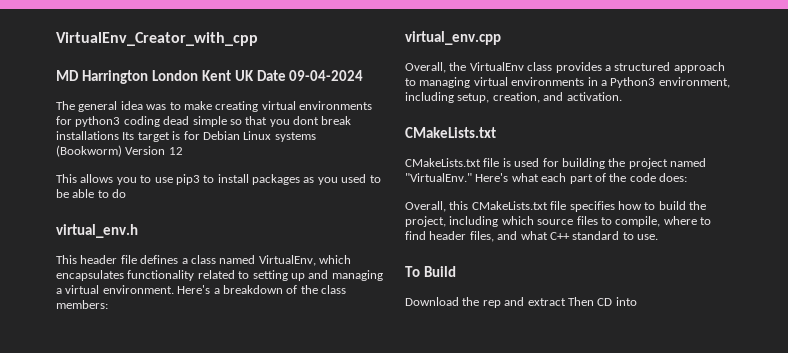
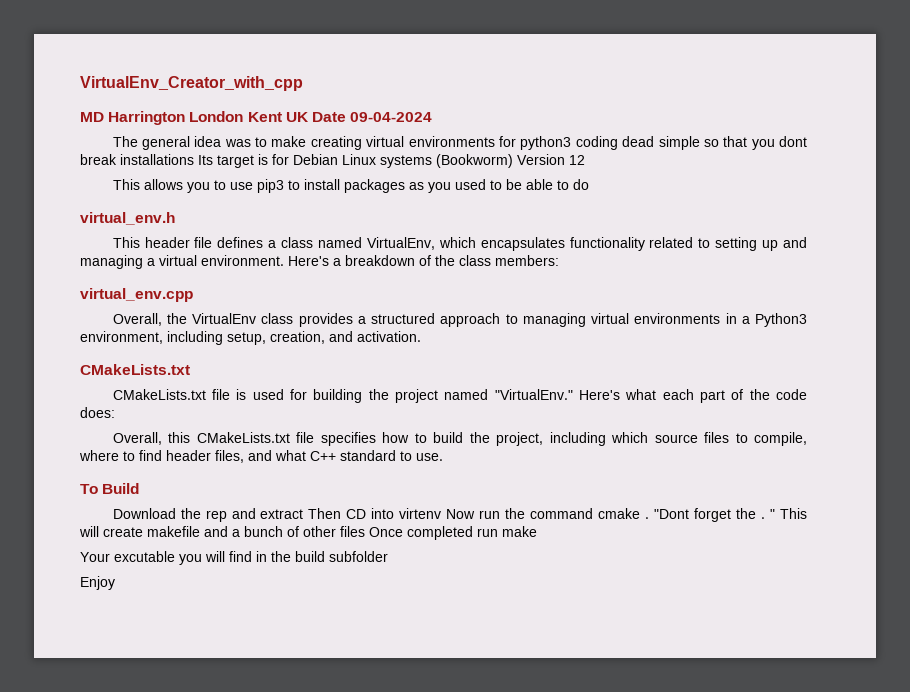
(637, 301) none -> [399,508,807,522] [79,526,537,540] [80,551,388,565] [80,576,115,590] virtenv Now run the command cmake . "Dont forget the . " This will create makefile and a bunch of other files Once completed run make // Your excutable you will find in the build subfolder // Enjoy

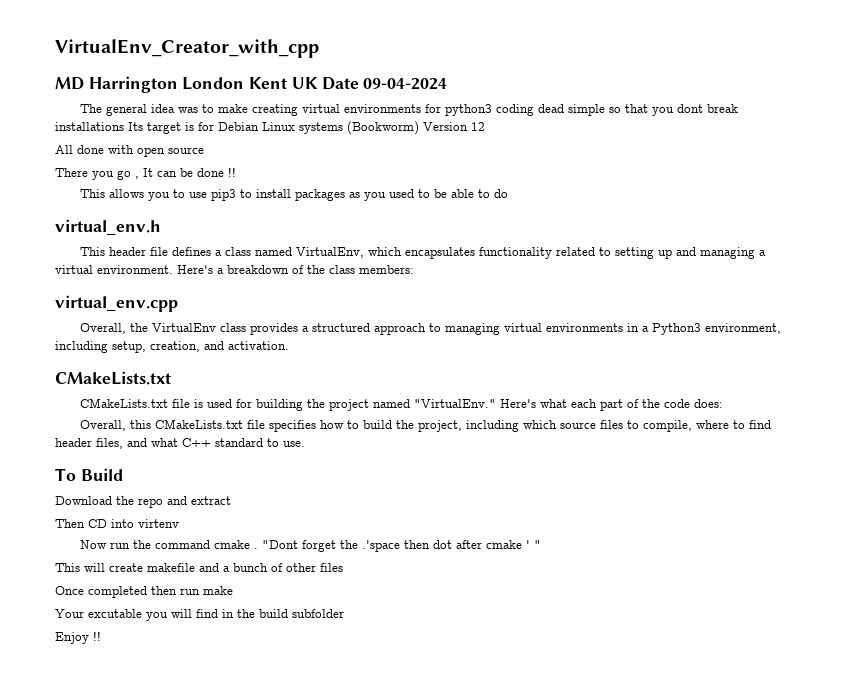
(585, 160) none -> [55,145,204,157] [55,167,236,180] // All done with open source // There you go , It can be done !!
[205,510,227,522] rep -> [138,498,163,508] repo
(304, 514) none -> (231, 500) //
(442, 513) none -> (179, 523) //
[761,517,766,519] . -> [362,540,531,552] .'space then dot after cmake '
(776, 514) none -> (542, 544) //
(365, 531) none -> (343, 567) //
(473, 533) none -> [151,586,177,595] then
(115, 583) none -> [93,631,101,641] !!

